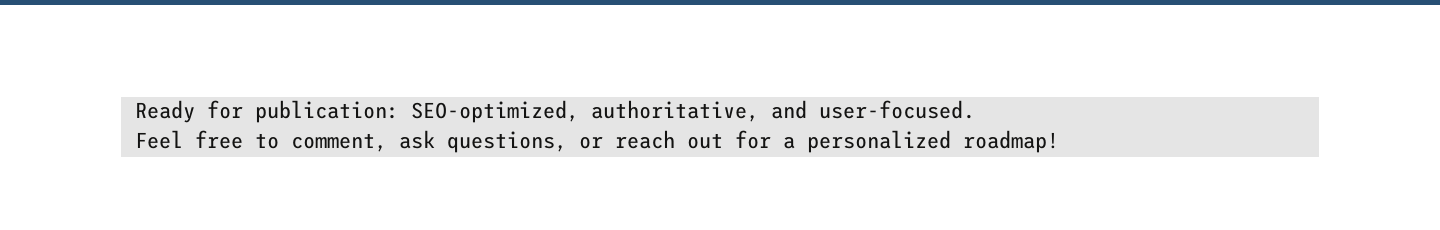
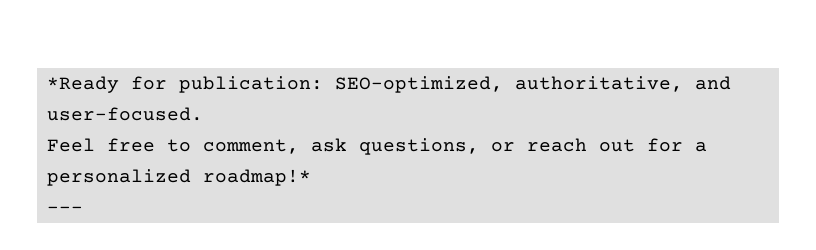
[134,100,195,123] Ready -> [46,76,119,93] *Ready
[962,130,1059,153] roadmap! -> [202,169,311,186] [46,206,83,213] roadmap!* // ---

